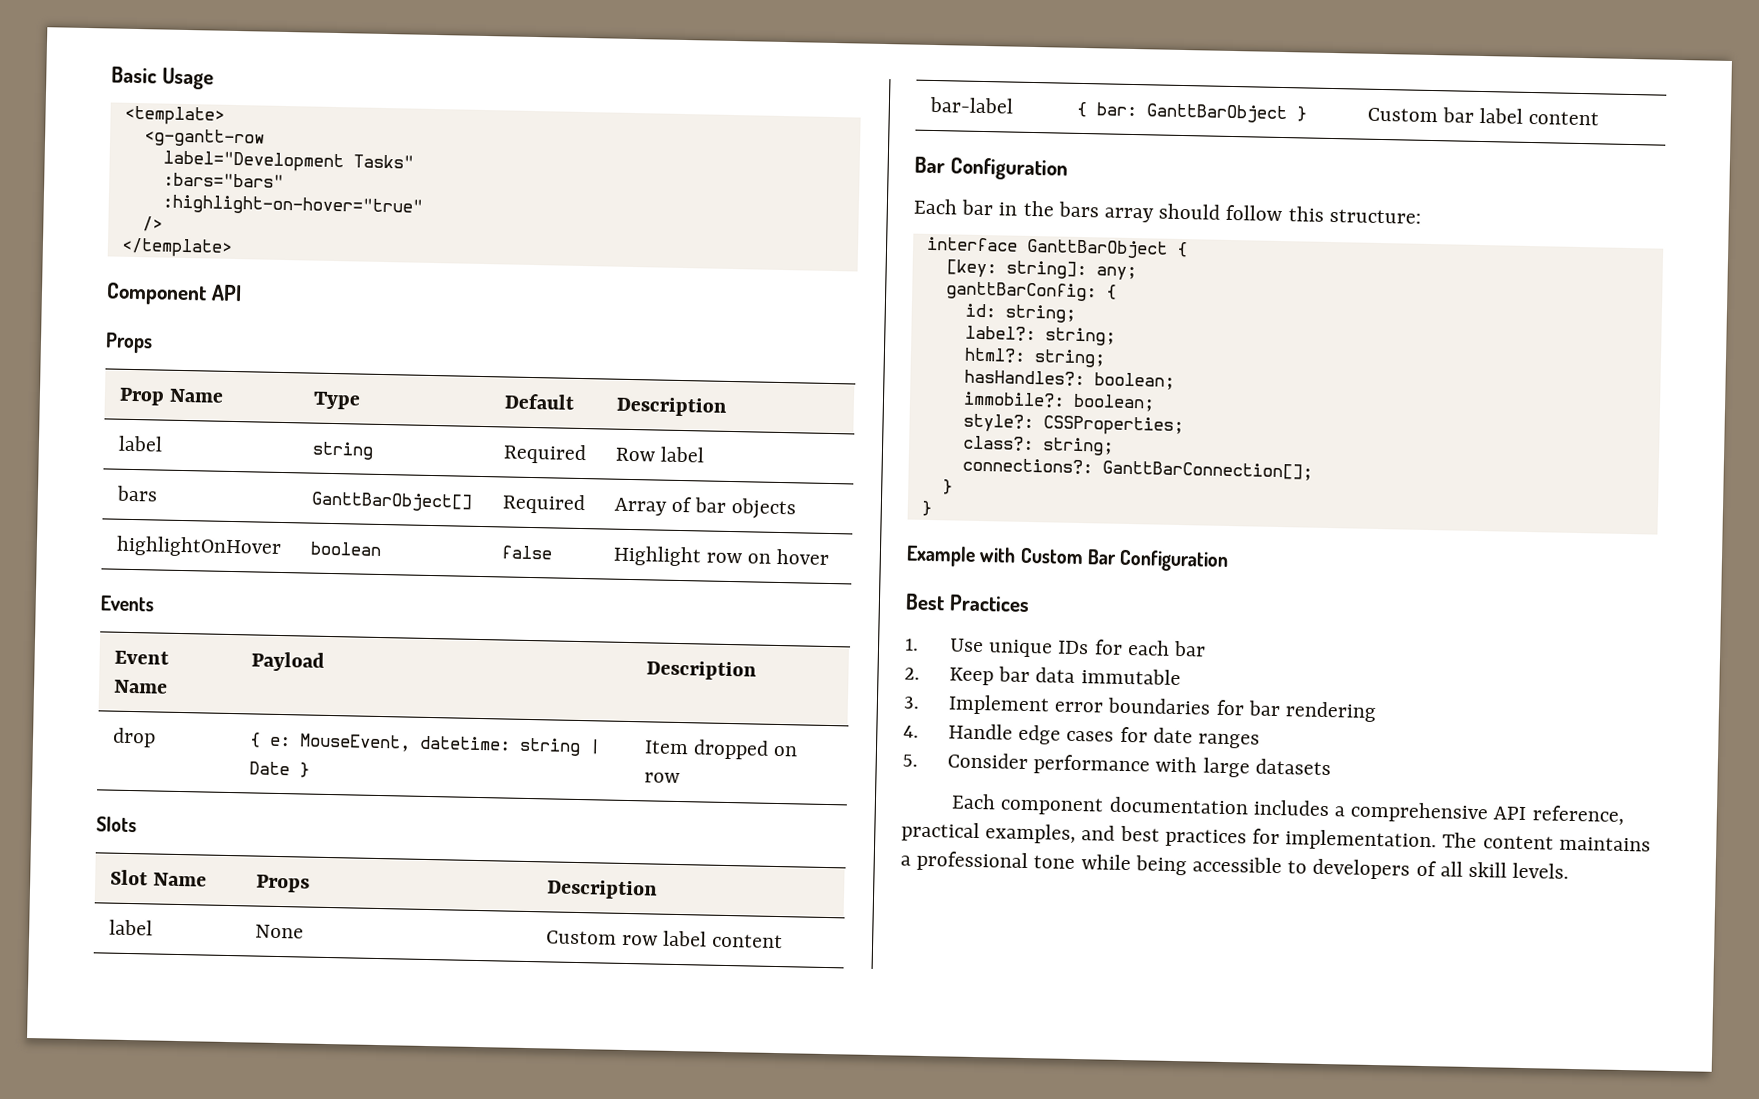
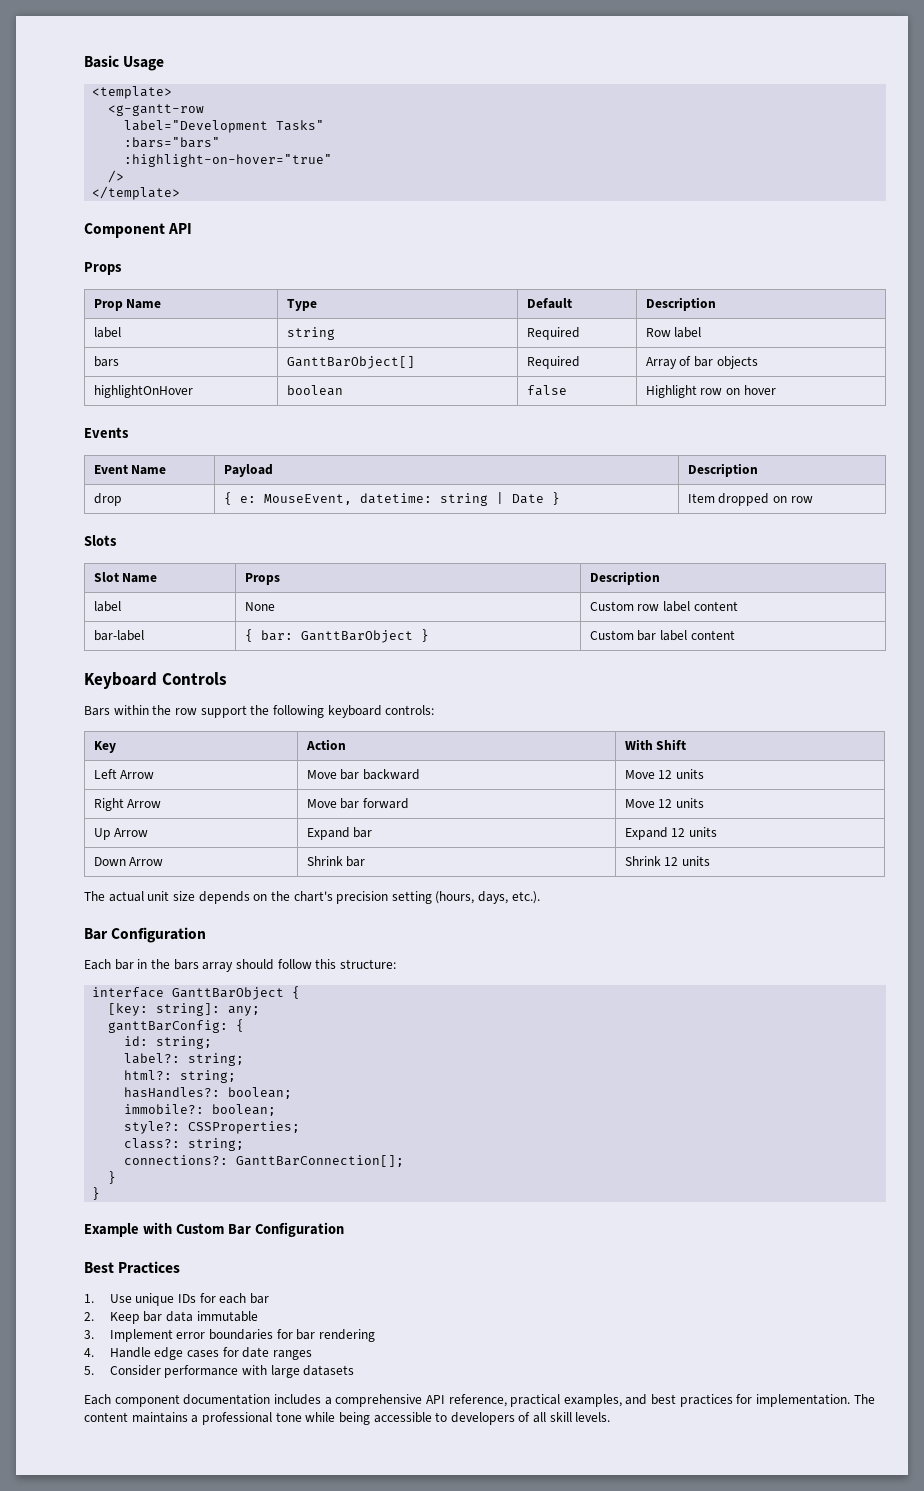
(1600, 118) none -> [84,672,227,689] [84,705,435,718] [93,741,116,753] [305,739,346,750] [624,739,687,750] [93,769,155,779] [306,769,420,780] [624,769,704,779] [93,798,162,811] [306,798,409,809] [624,798,704,808] [93,828,149,840] [306,827,373,840] [624,827,717,840] [93,857,164,866] [306,856,366,867] [624,856,710,866] [84,891,540,904] // Keyboard Controls // Bars within the row support the following keyboard controls: // Key | Action | With Shift // Left Arrow | Move bar backward | Move 12 units // Right Arrow | Move bar forward | Move 12 units // Up Arrow | Expand bar | Expand 12 units // Down Arrow | Shrink bar | Shrink 12 units // The actual unit size depends on the chart's precision setting (hours, days, etc.).

